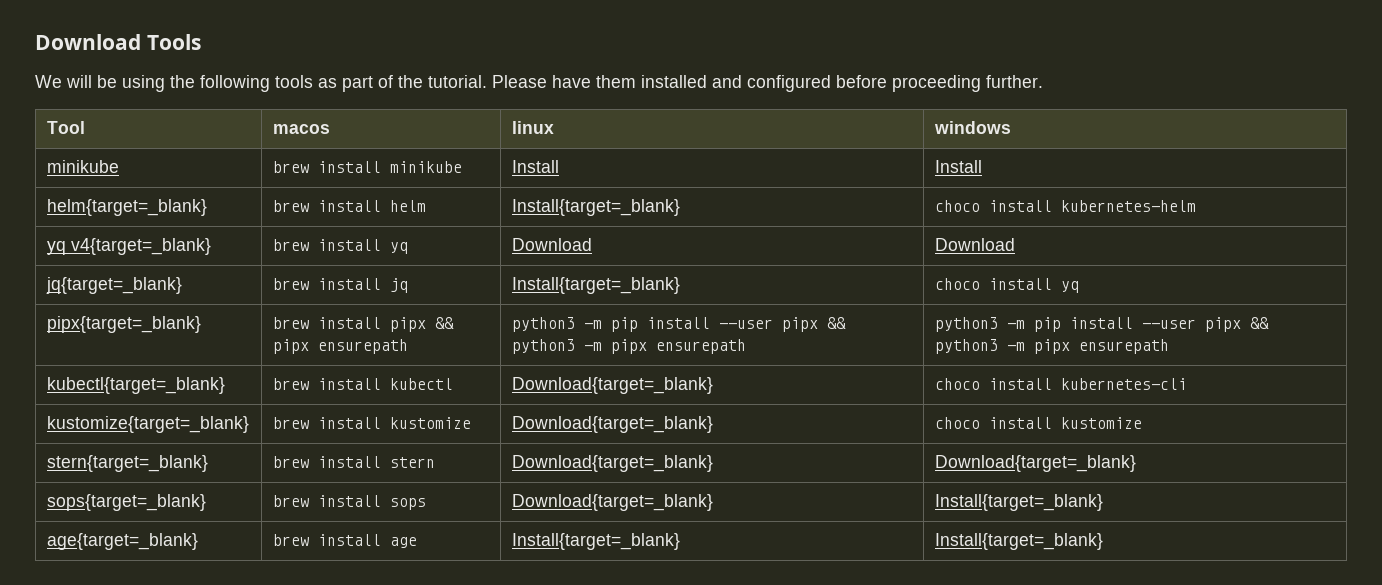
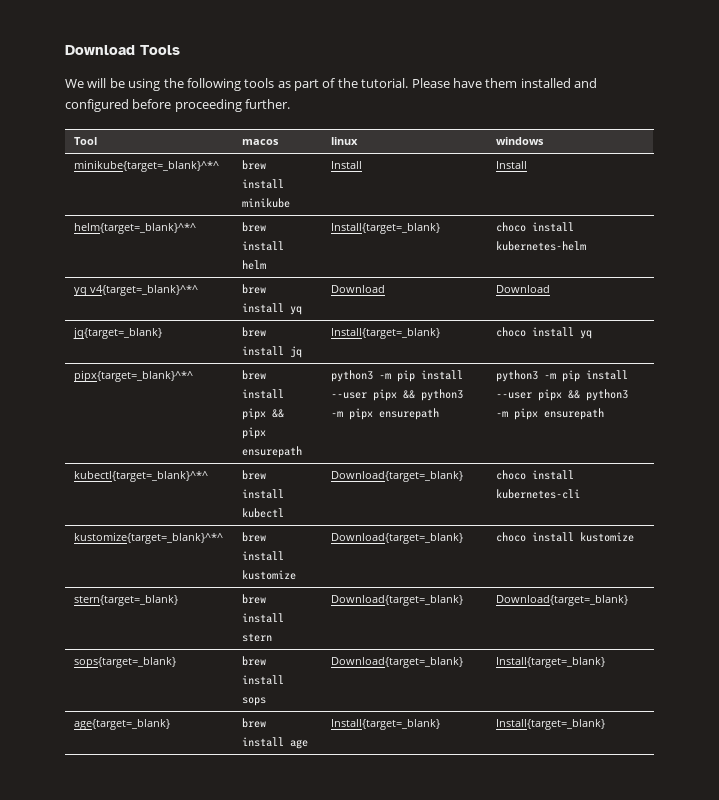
[46,160,119,173] minikube -> [74,160,220,172] minikube{target=_blank}^*^
[46,199,207,216] helm{target=_blank} -> [74,223,197,234] helm{target=_blank}^*^
[70,238,211,255] v4{target=_blank} -> [90,285,199,296] v4{target=_blank}^*^
[46,316,201,333] pipx{target=_blank} -> [74,370,194,382] pipx{target=_blank}^*^
[46,377,225,394] kubectl{target=_blank} -> [74,471,209,482] kubectl{target=_blank}^*^
[46,416,249,433] kustomize{target=_blank} -> [74,532,224,544] kustomize{target=_blank}^*^

